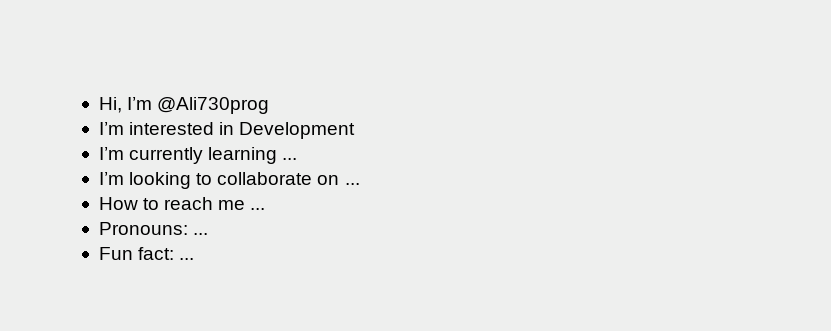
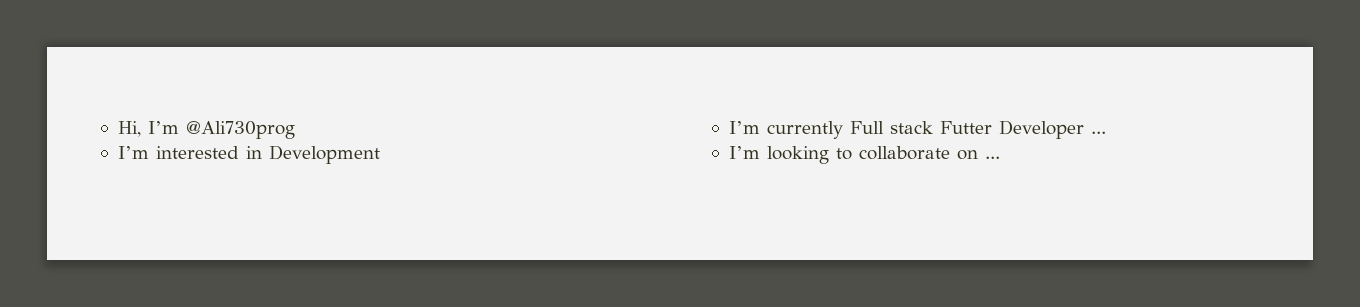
[208,147,278,164] learning -> [849,120,1084,139] Full stack Futter Developer
[98,197,266,210] [98,222,209,235] [98,247,195,260] // How to reach me ... // Pronouns: ... // Fun fact: ... -> (1000, 157) none

